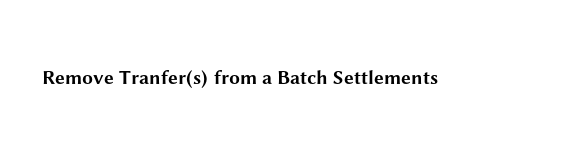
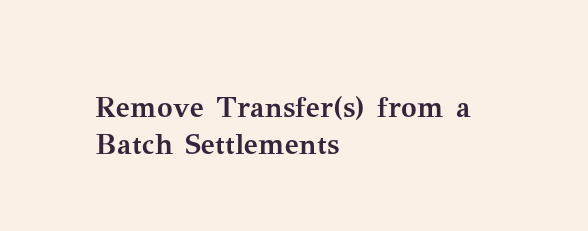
[119,70,209,88] Tranfer(s) -> [215,96,365,120] Transfer(s)

